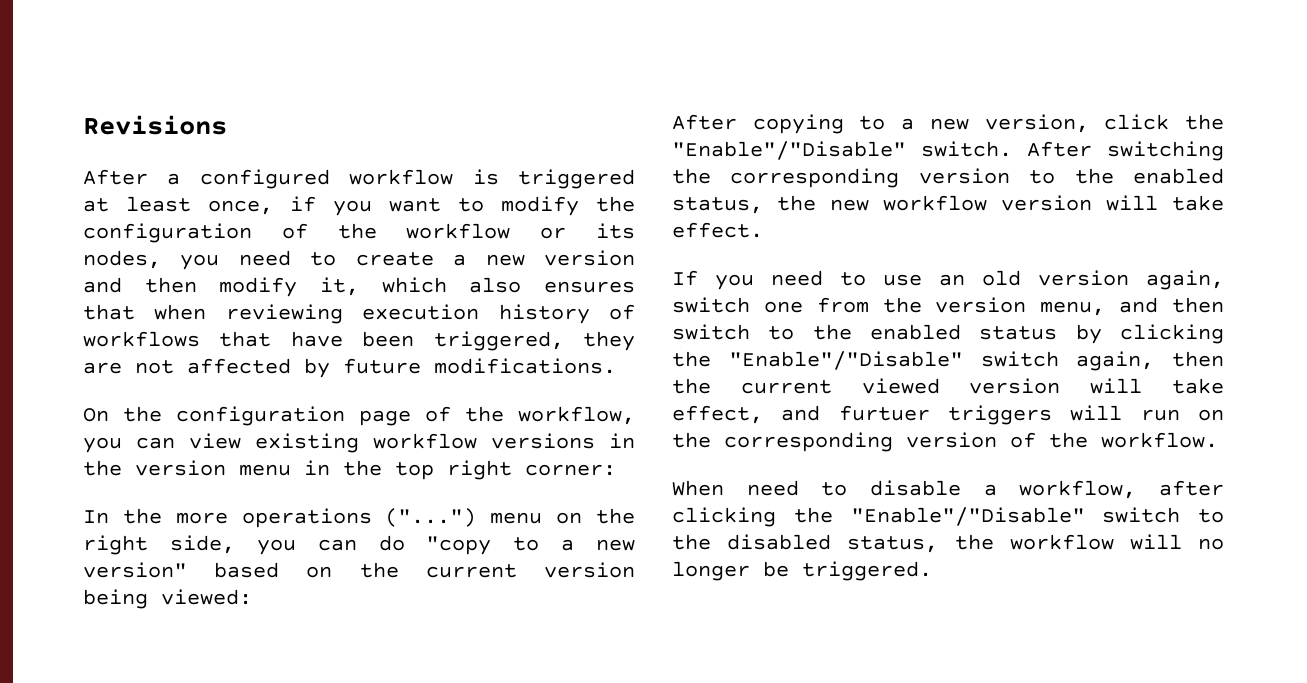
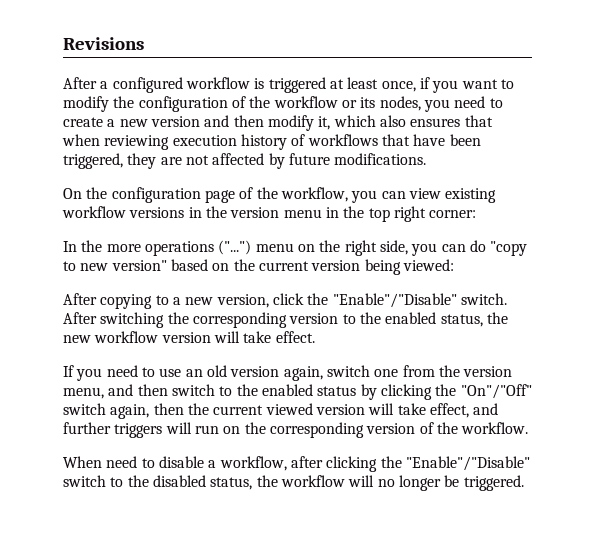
[561,539,575,551] a -> (76, 266) none
[728,351,963,370] "Enable"/"Disable" -> [460,384,532,399] "On"/"Off"
[838,405,930,421] furtuer -> [63,422,111,434] further

